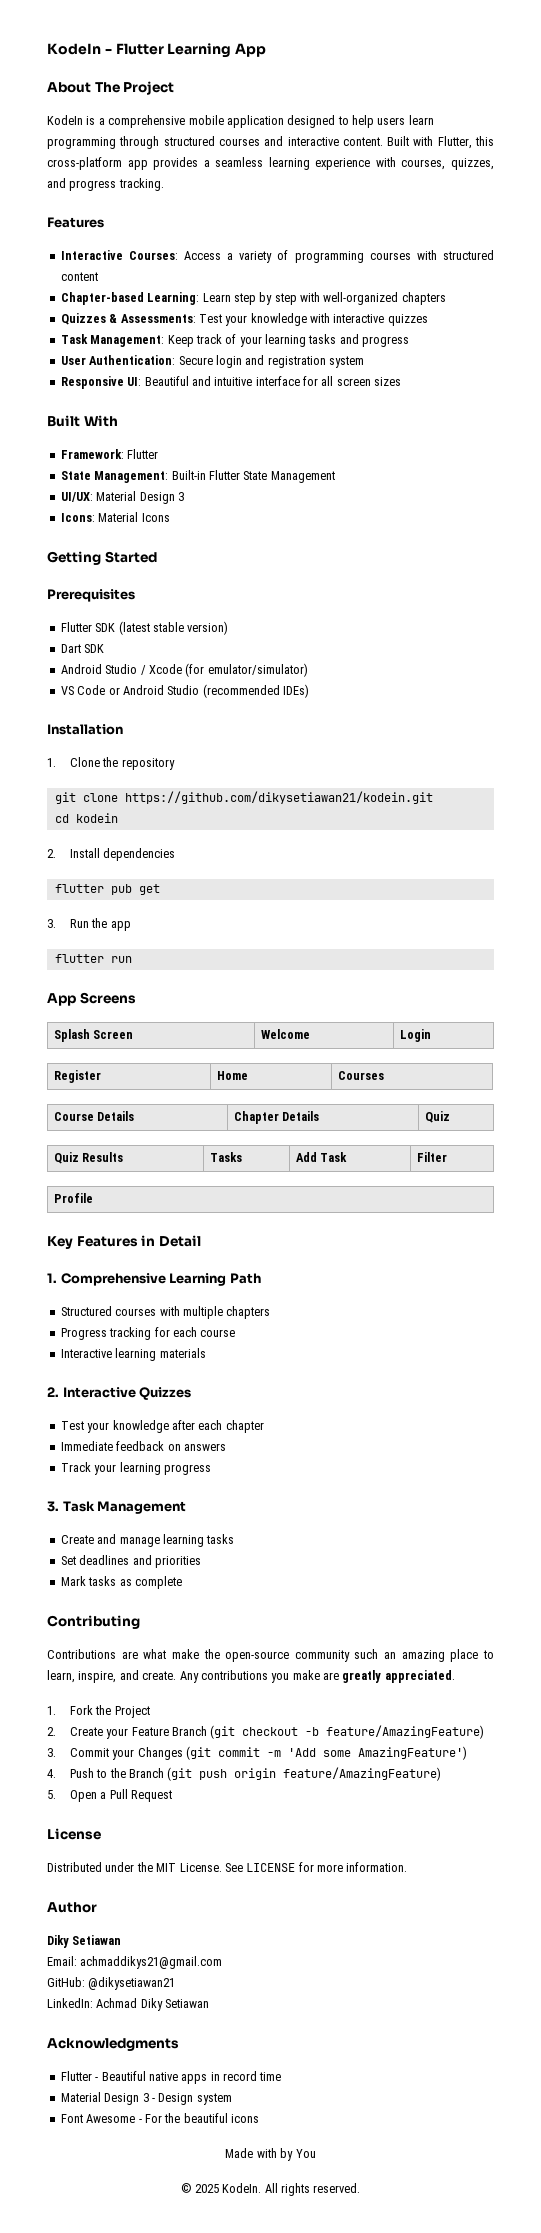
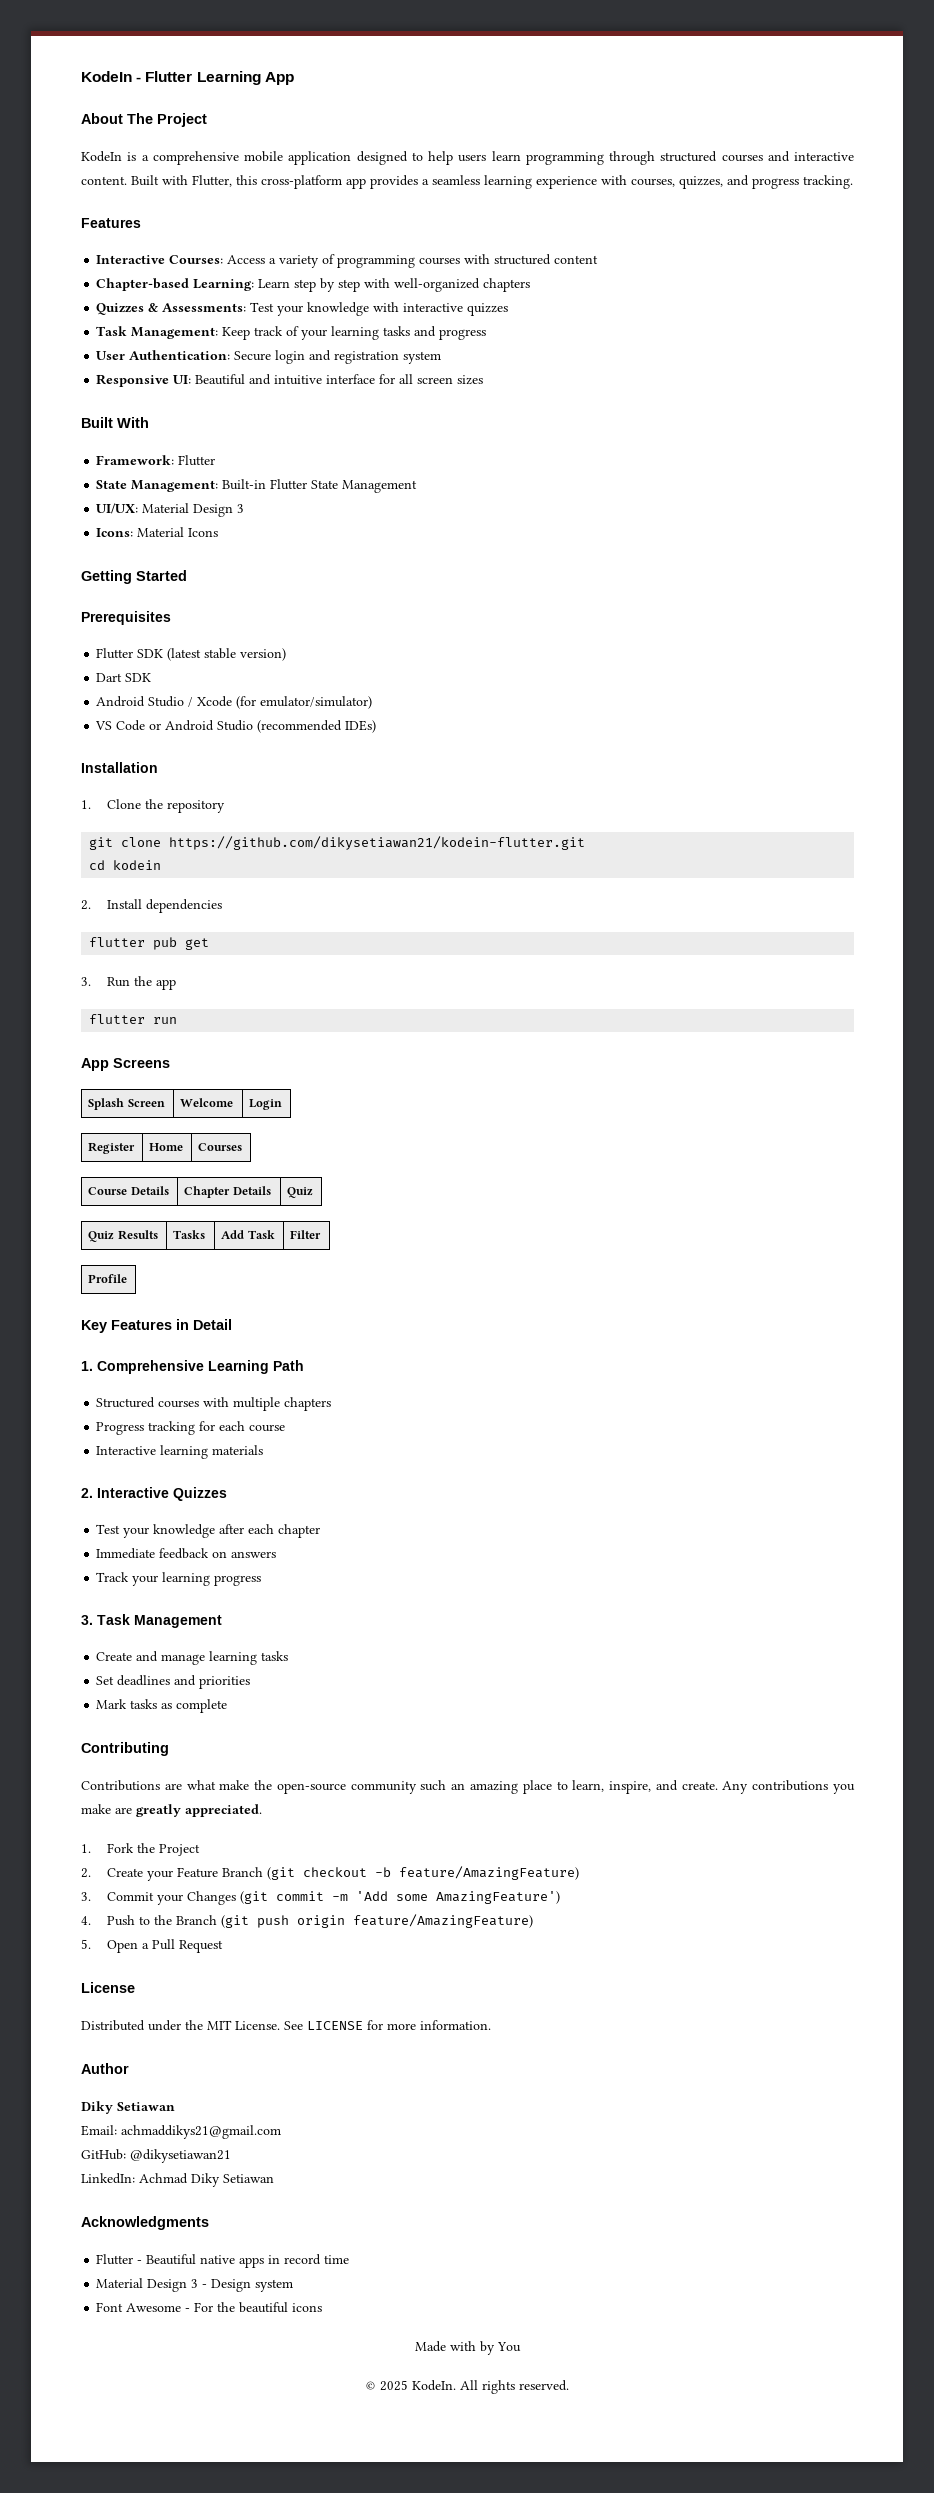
[124,791,433,804] https://github.com/dikysetiawan21/kodein.git -> [169,836,586,850] https://github.com/dikysetiawan21/kodein-flutter.git

